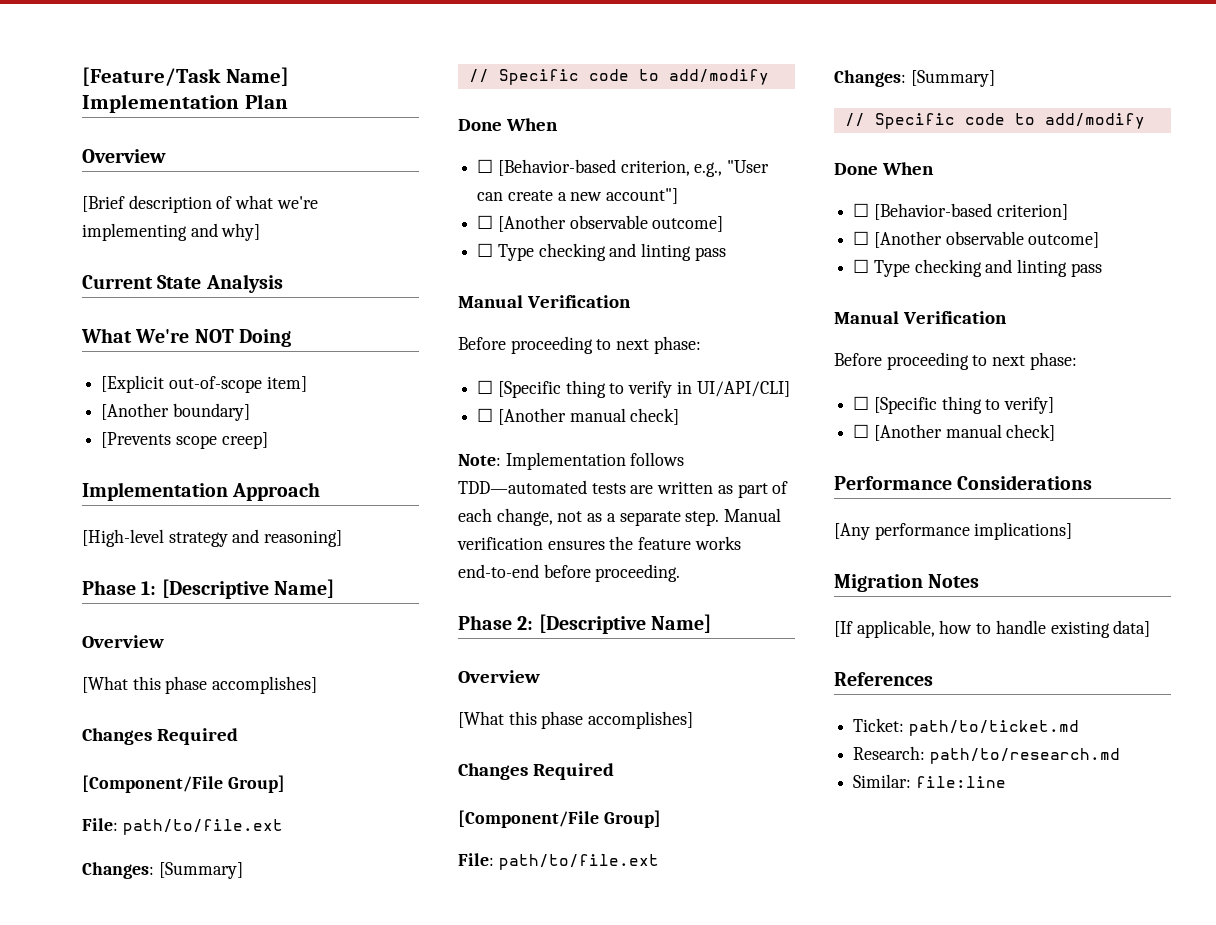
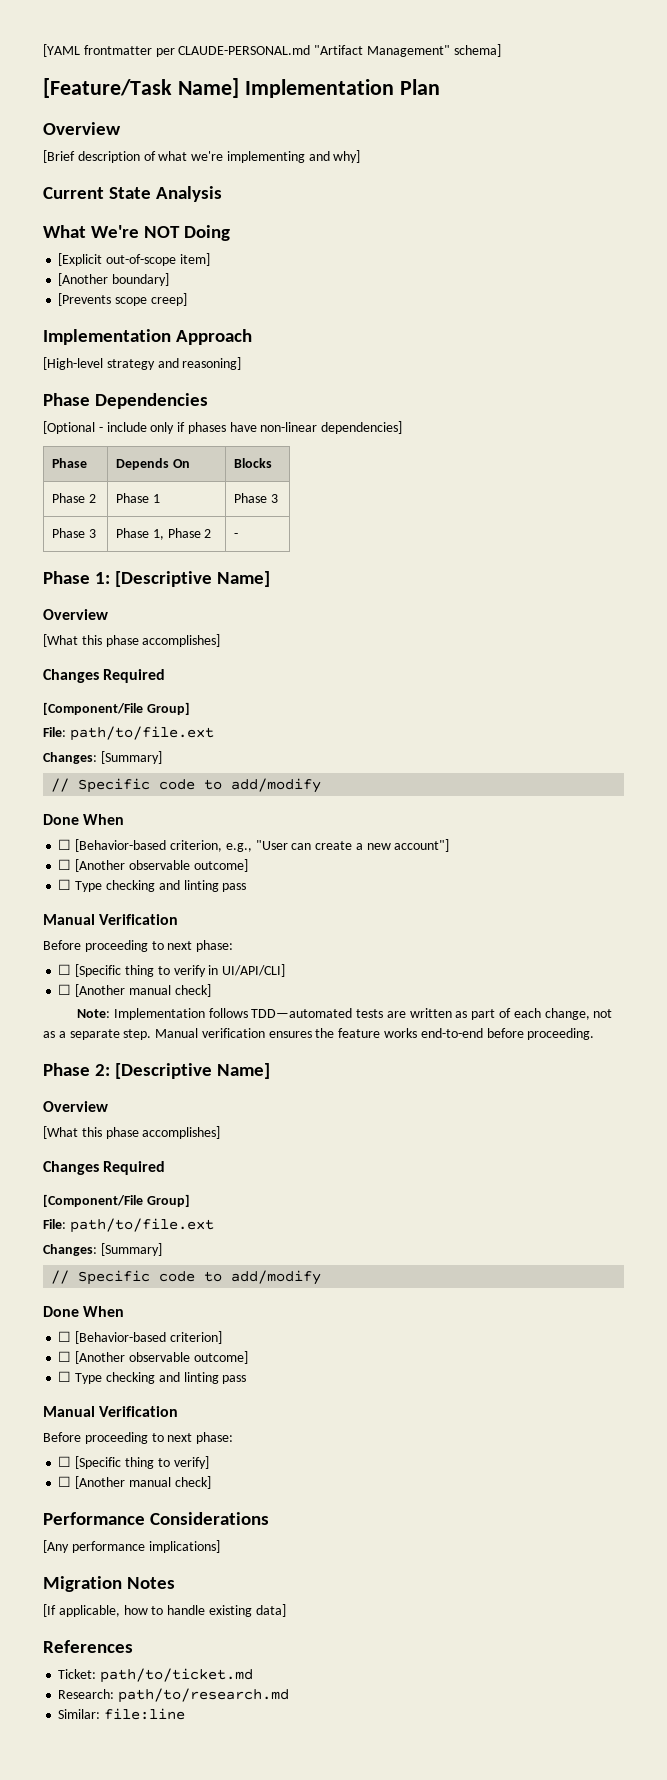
(82, 76) none -> [43,44,501,57] [YAML frontmatter per CLAUDE-PERSONAL.md "Artifact Management" schema] //
(343, 538) none -> [43,393,209,409] [43,421,403,434] [52,458,88,468] [116,458,190,470] [234,458,273,468] [52,493,96,503] [116,493,160,503] [234,493,278,503] [52,528,96,538] [116,528,212,540] [234,533,239,538] // Phase Dependencies // [Optional - include only if phases have non-linear dependencies] // Phase | Depends On | Blocks // Phase 2 | Phase 1 | Phase 3 // Phase 3 | Phase 1, Phase 2 | -

